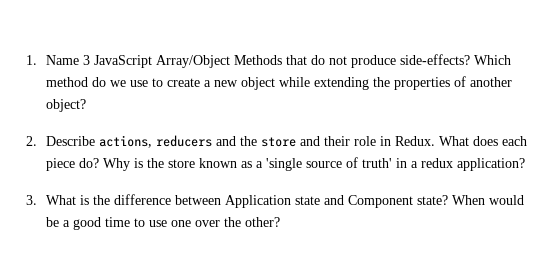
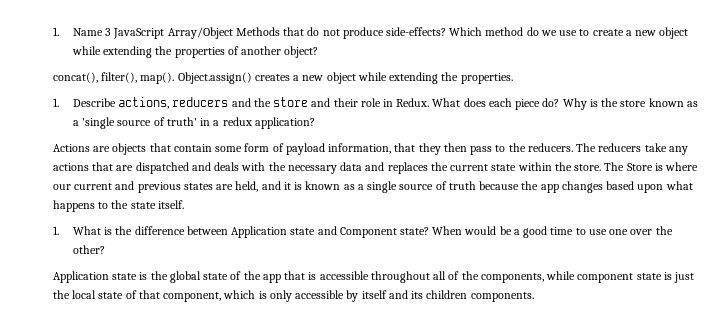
[26,136,37,146] 2. -> [53,72,513,84] [53,98,59,107] concat(), filter(), map(). Object.assign() creates a new object while extending the properties. // 1.
[26,195,37,205] 3. -> [53,143,688,155] [53,162,699,174] [53,181,693,193] [53,200,184,212] [53,226,59,235] Actions are objects that contain some form of payload information, that they then pass to the reducers. The reducers take any actions that are dispatched and deals with the necessary data and replaces the current state within the store. The Store is where our current and previous states are held, and it is known as a single source of truth because the app changes based upon what happens to the state itself. // 1.
(280, 222) none -> [53,271,695,283] [53,290,534,302] // Application state is the global state of the app that is accessible throughout all of the components, while component state is just the local state of that component, which is only accessible by itself and its children components.

